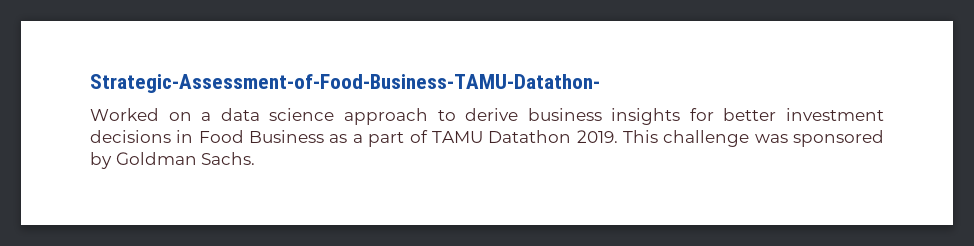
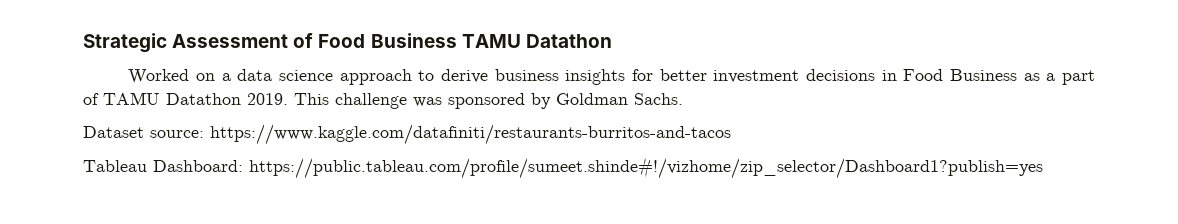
[90,74,600,93] Strategic-Assessment-of-Food-Business-TAMU-Datathon- -> [83,33,612,53] Strategic Assessment of Food Business TAMU Datathon
(256, 158) none -> [83,124,731,145] [83,157,1043,179] // Dataset source: https://www.kaggle.com/datafiniti/restaurants-burritos-and-tacos // Tableau Dashboard: https://public.tableau.com/profile/sumeet.shinde#!/vizhome/zip_selector/Dashboard1?publish=yes

